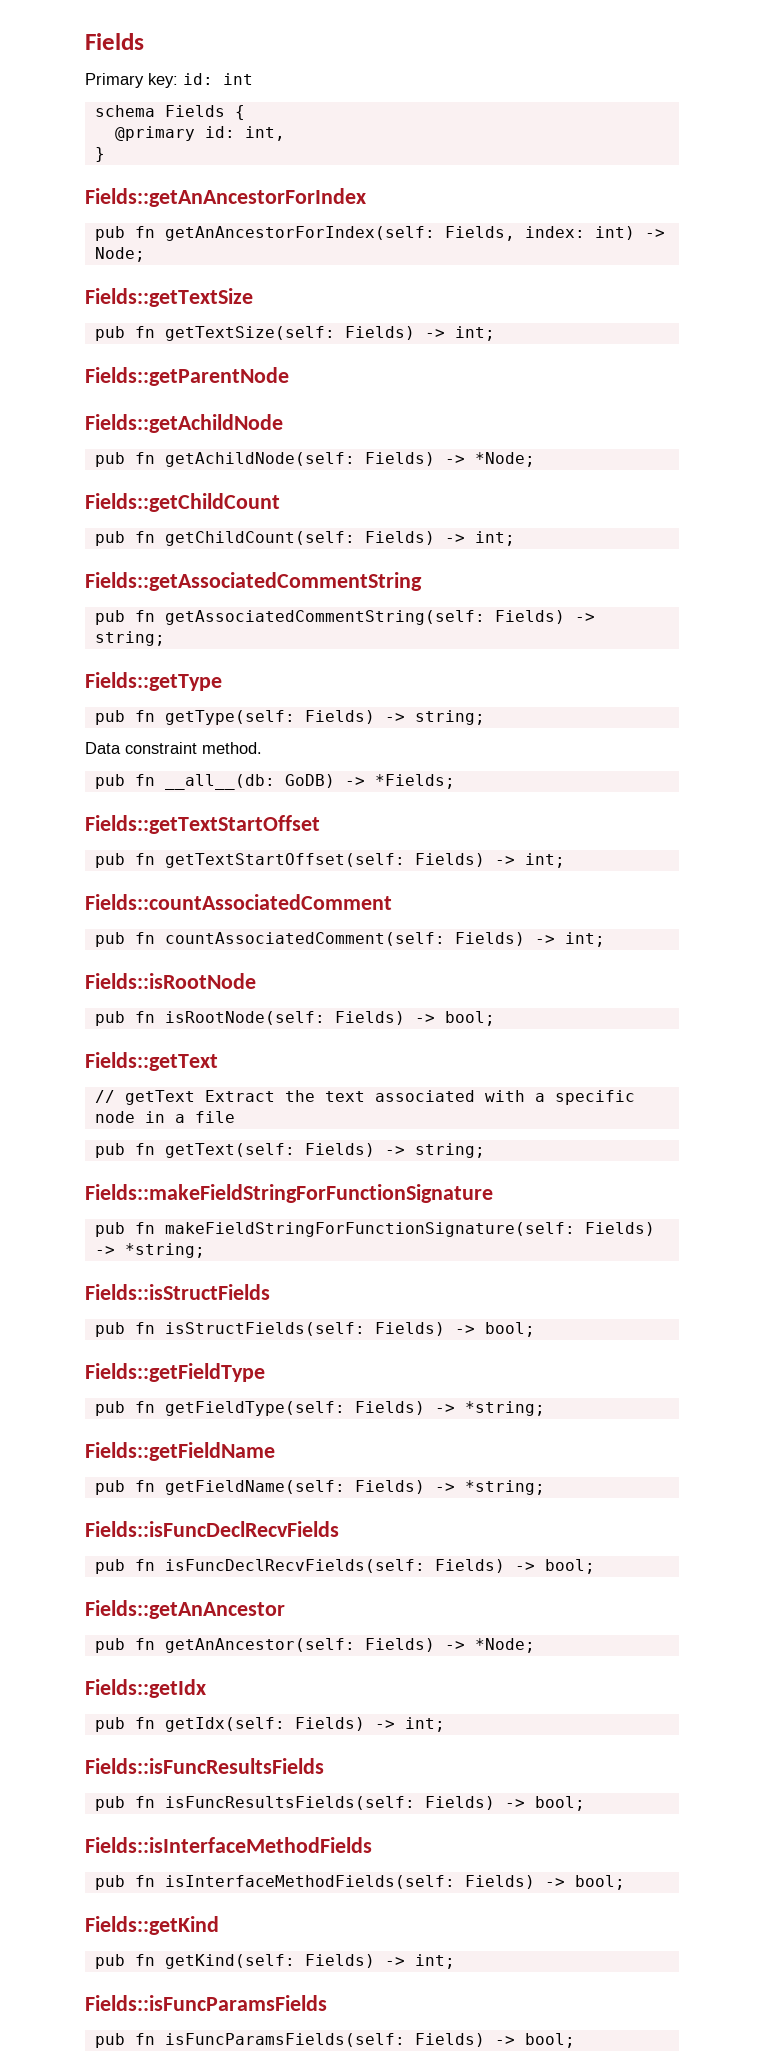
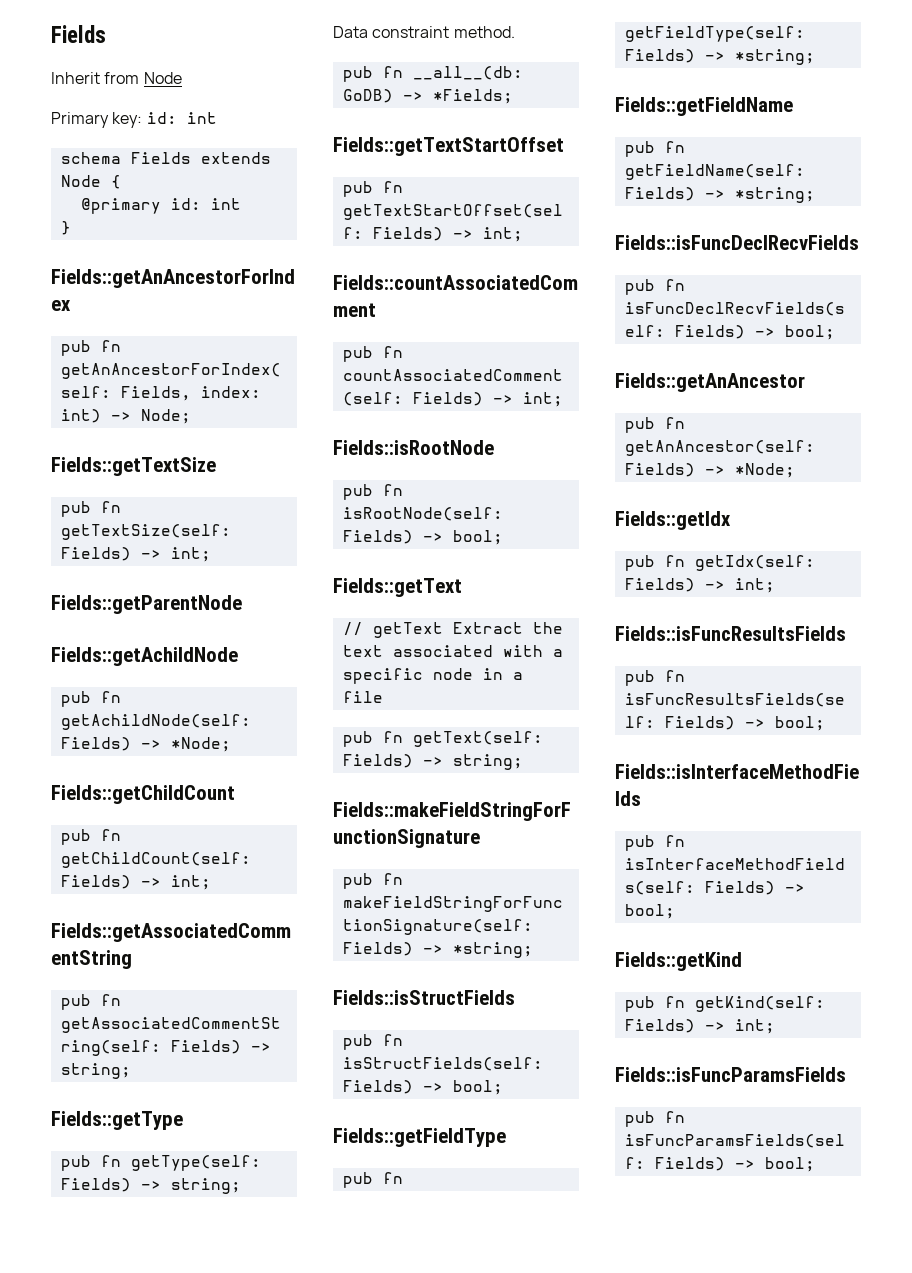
[85,33,144,50] Fields -> [51,25,106,43] [51,72,182,84] Fields // Inherit from Node
(225, 111) none -> [200,152,271,164] [60,175,101,187] extends Node
[244,126,285,141] int, -> [210,198,241,210] int

